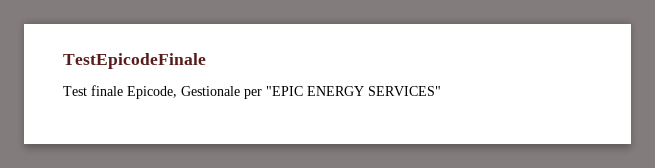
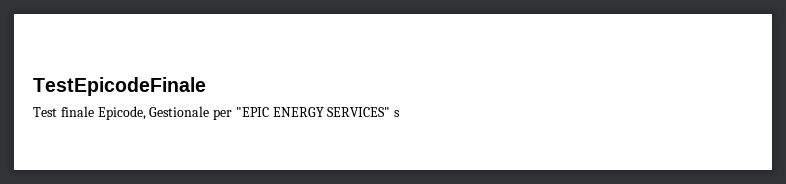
(441, 91) none -> [394,110,401,117] s

